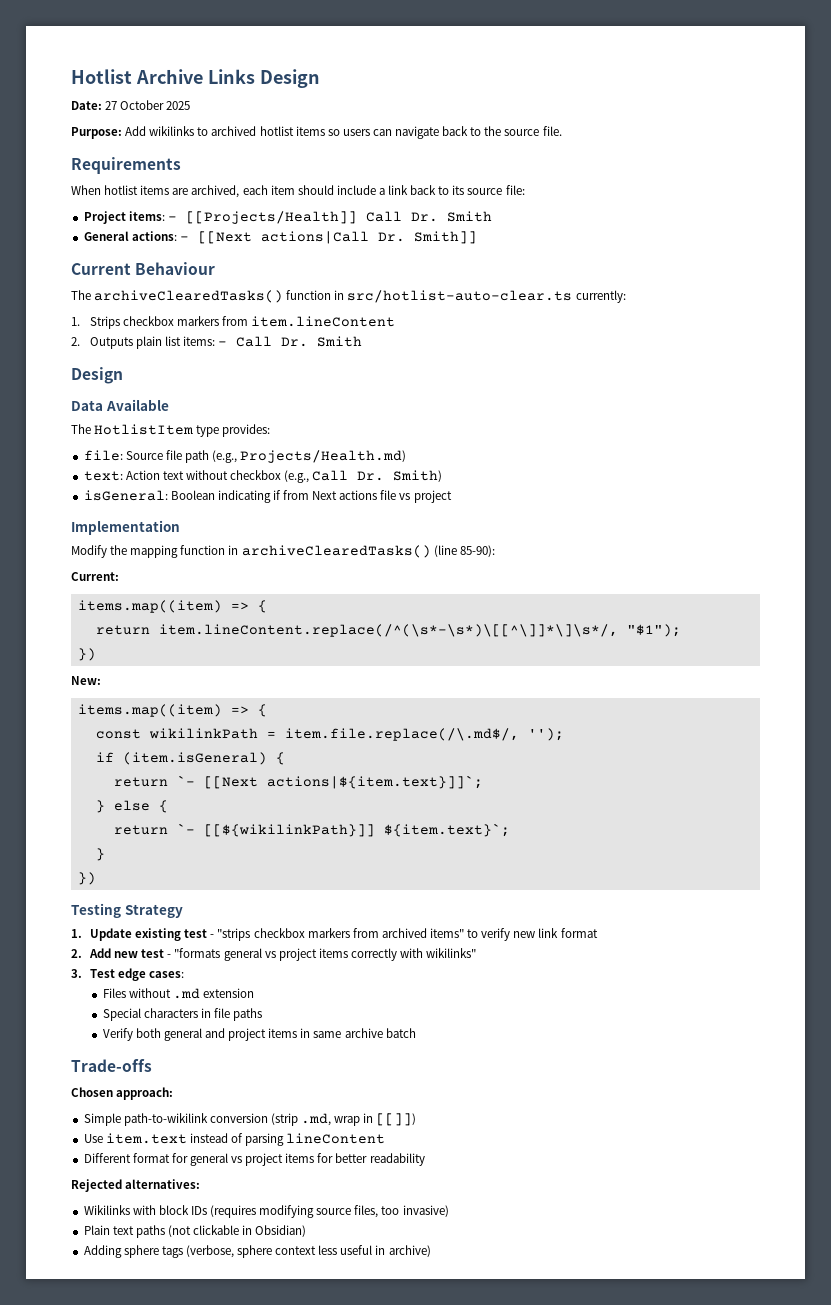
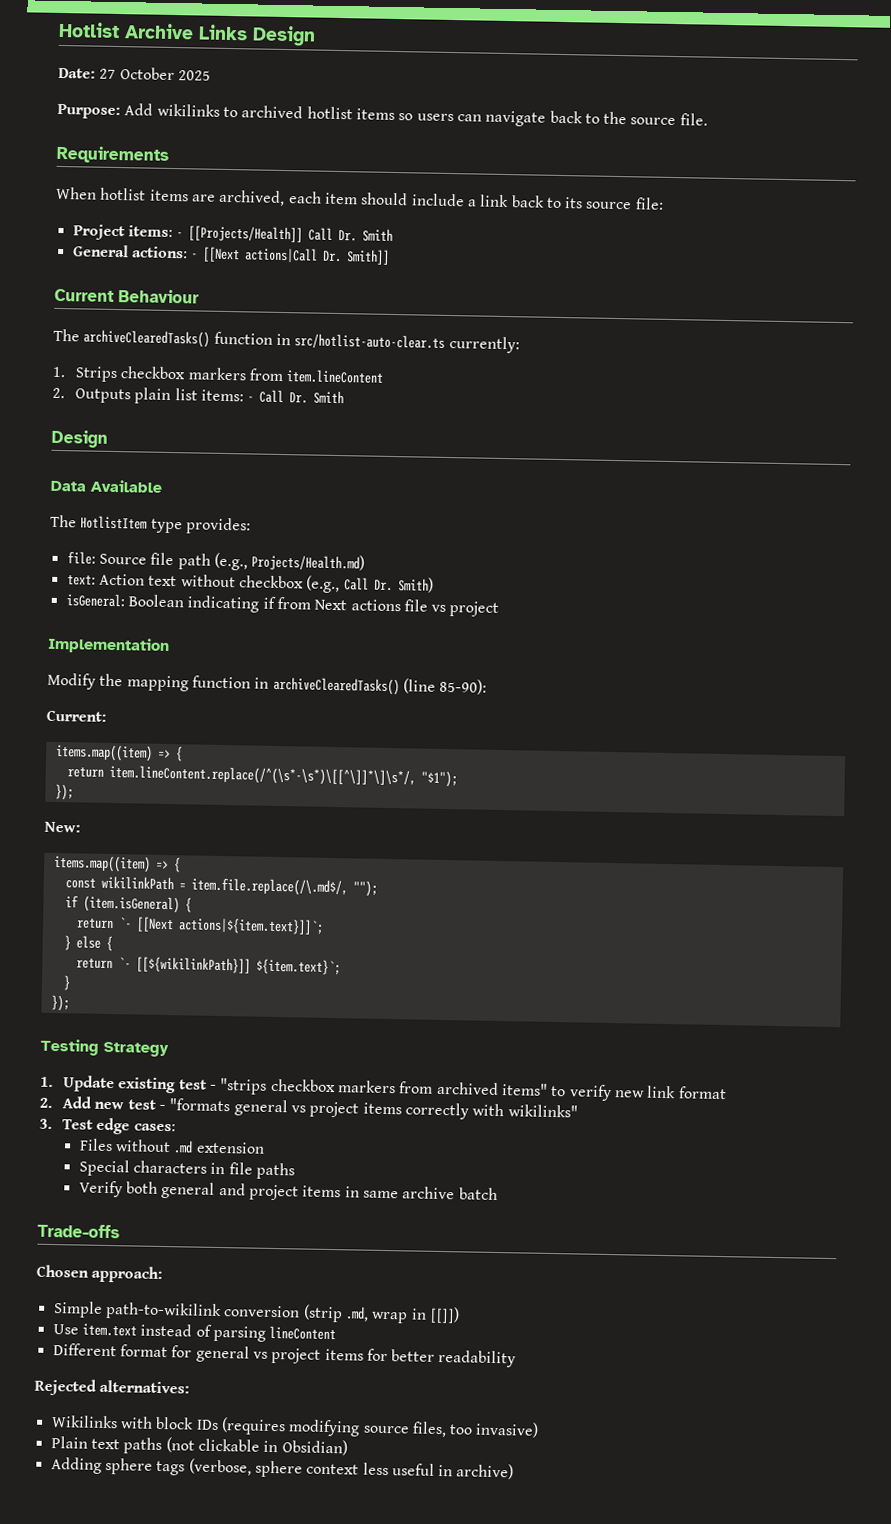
[77,648,96,661] }) -> [54,783,74,801] });
[527,728,564,741] ''); -> [352,880,378,897] "");
[77,872,96,885] }) -> [50,994,70,1012] });

